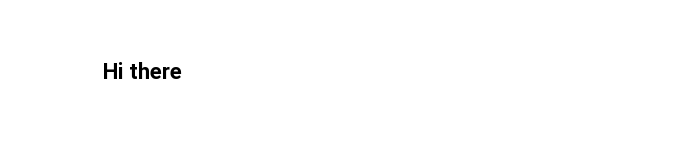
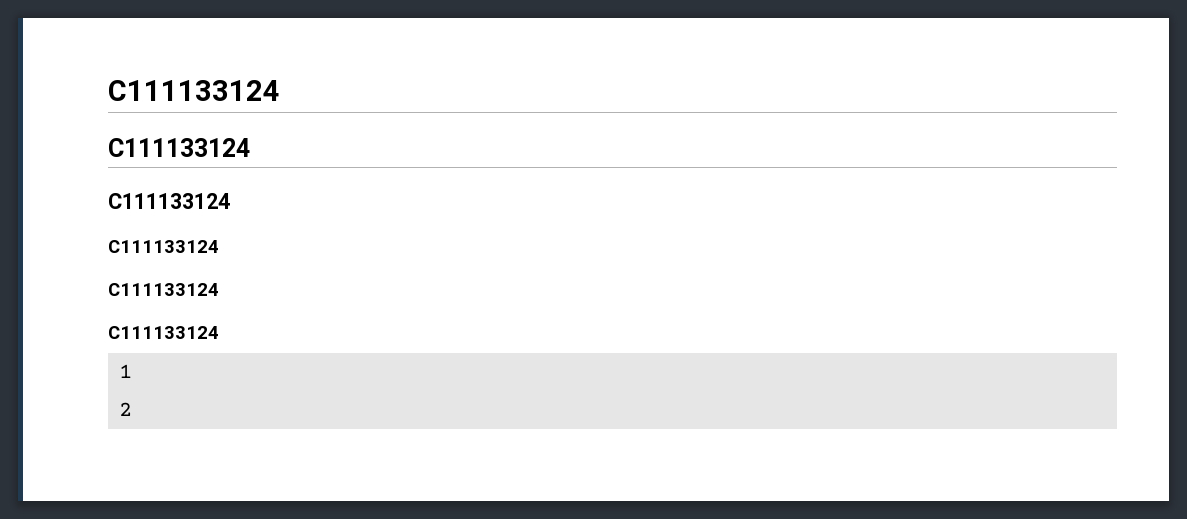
[103,62,182,79] Hi there -> [108,80,280,101] [108,138,250,157] [108,193,230,209] [108,240,219,253] [108,283,219,296] [108,326,219,339] [119,364,133,378] [119,402,133,416] C111133124 // C111133124 // C111133124 // C111133124 // C111133124 // C111133124 // 1 // 2

